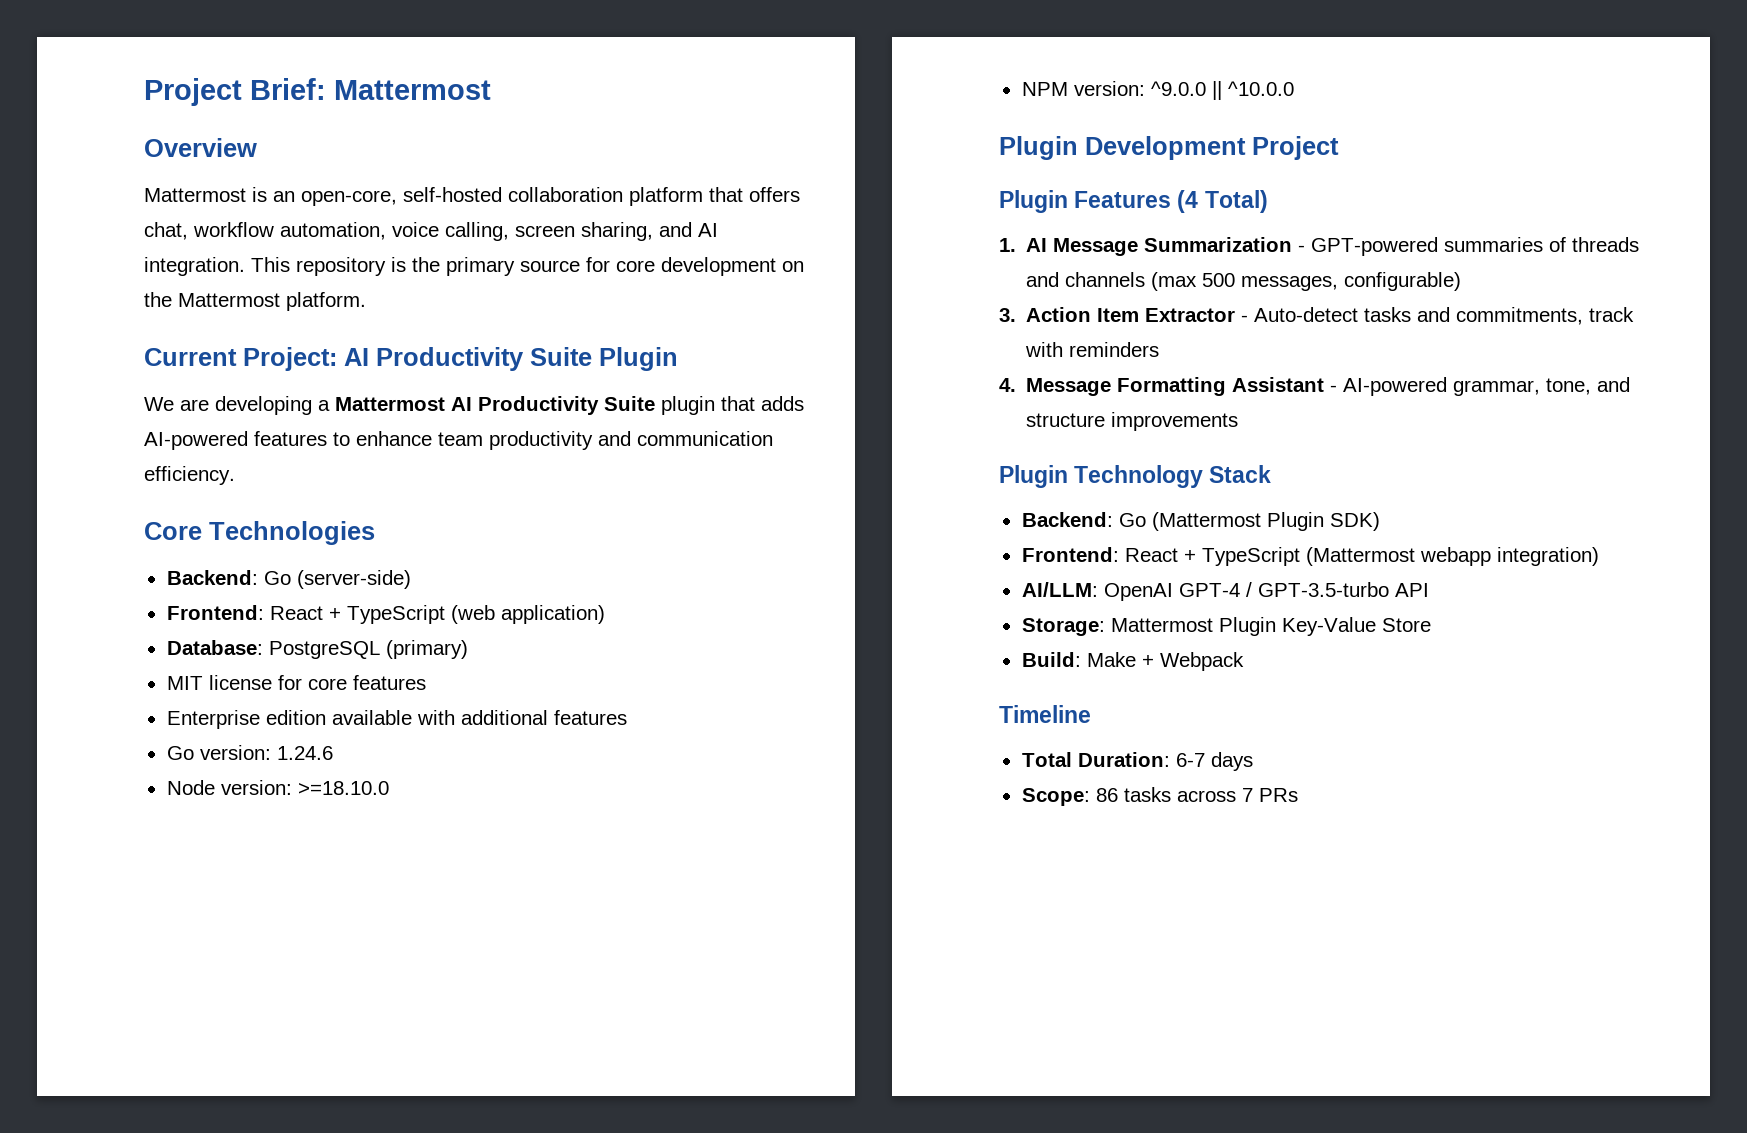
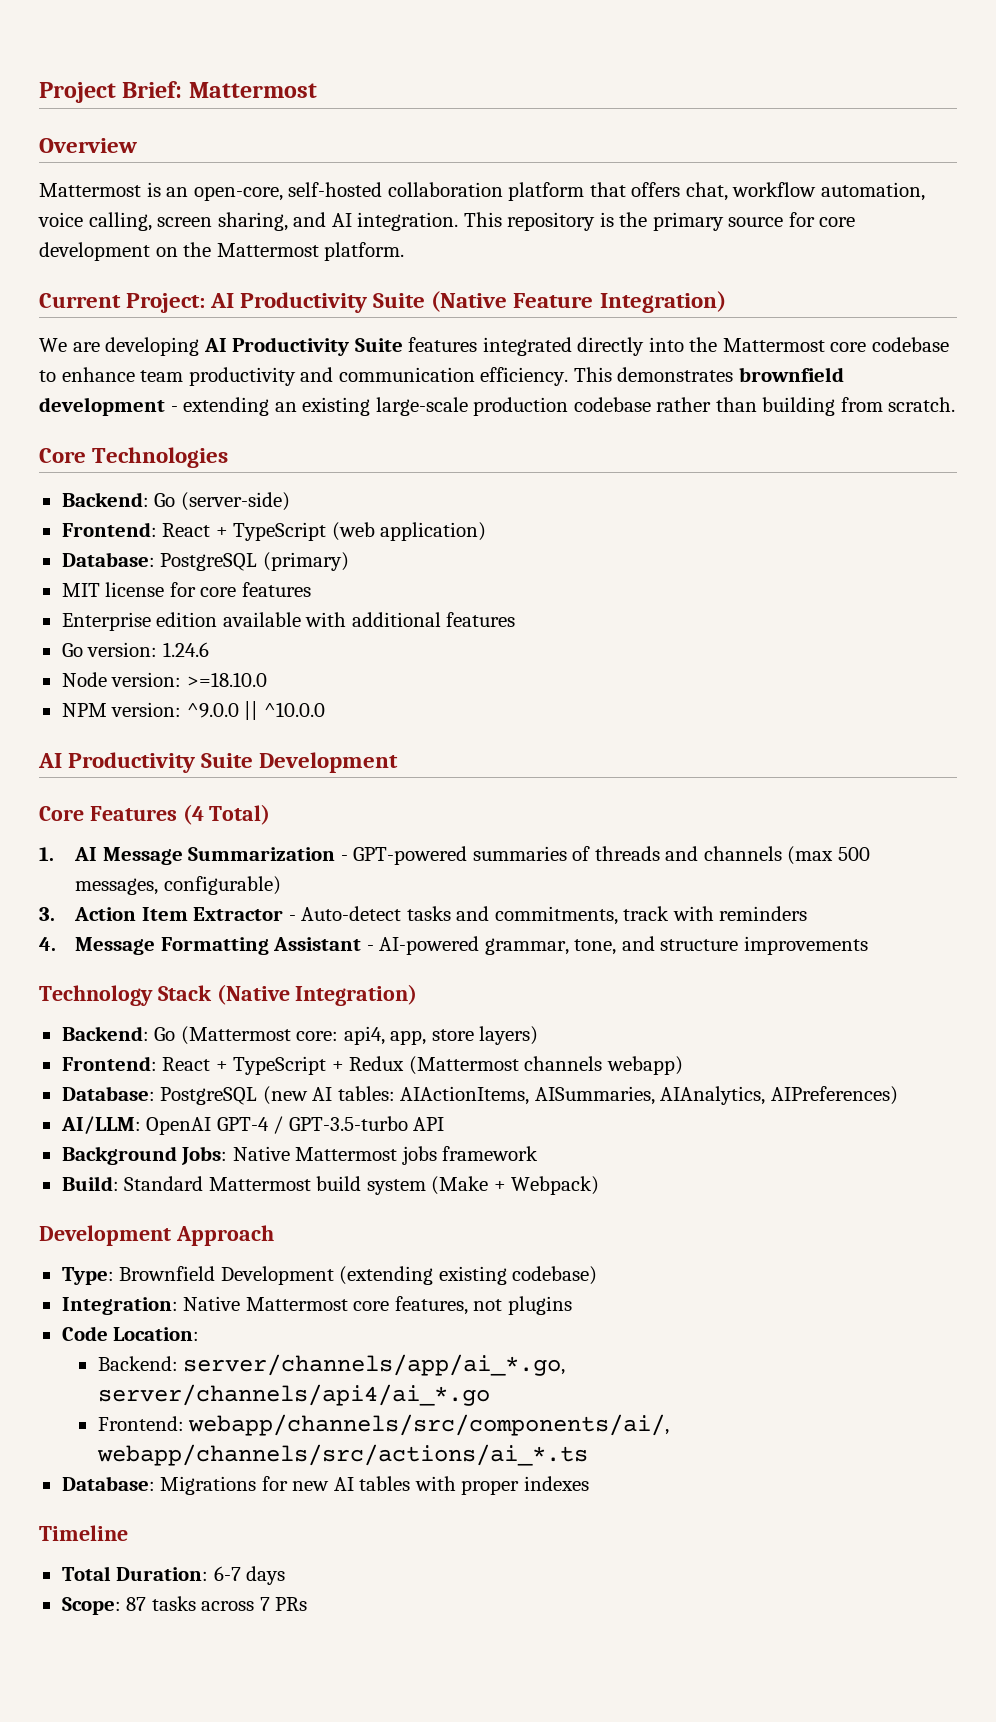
[599,347,678,371] Plugin -> [431,291,726,313] (Native Feature Integration)
[318,396,804,415] [144,431,327,450] a Mattermost AI Productivity Suite plugin that adds AI-powered features -> [203,337,949,356] AI Productivity Suite features integrated directly into the Mattermost core codebase
(235, 475) none -> [573,367,844,382] [39,397,956,416] This demonstrates brownfield development - extending an existing large-scale production codebase rather than building from scratch.
[999,136,1339,160] [999,190,1068,213] Plugin Development Project // Plugin -> [38,752,399,773] [39,806,84,821] AI Productivity Suite Development // Core
[999,465,1068,488] Plugin -> (868, 945) none
(1272, 474) none -> [216,984,418,1006] (Native Integration)
[1266,512,1380,531] [1021,547,1599,566] Plugin SDK) // Frontend: React + TypeScript (Mattermost webapp integration) -> [296,1026,539,1045] [61,1056,683,1075] [61,1086,898,1105] core: api4, app, store layers) // Frontend: React + TypeScript + Redux (Mattermost channels webapp) // Database: PostgreSQL (new AI tables: AIActionItems, AISummaries, AIAnalytics, AIPreferences)
[1021,617,1431,636] [1021,652,1244,671] Storage: Mattermost Plugin Key-Value Store // Build: Make + Webpack -> [61,1146,539,1165] [61,1176,600,1195] [39,1225,274,1246] [61,1266,598,1285] [61,1296,572,1315] [61,1326,200,1341] [97,1354,566,1376] [97,1384,490,1406] [97,1414,670,1436] [96,1444,588,1466] [61,1476,589,1495] Background Jobs: Native Mattermost jobs framework // Build: Standard Mattermost build system (Make + Webpack) // Development Approach // Type: Brownfield Development (extending existing codebase) // Integration: Native Mattermost core features, not plugins // Code Location: // Backend: server/channels/app/ai_*.go, server/channels/api4/ai_*.go // Frontend: webapp/channels/src/components/ai/, webapp/channels/src/actions/ai_*.ts // Database: Migrations for new AI tables with proper indexes
[1095,788,1118,802] 86 -> [126,1597,147,1611] 87

